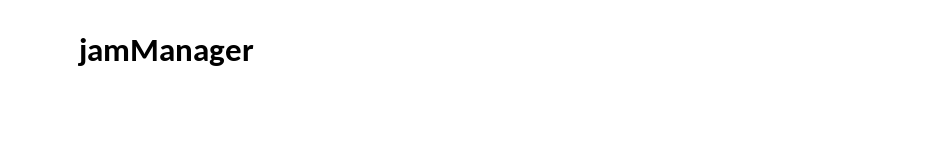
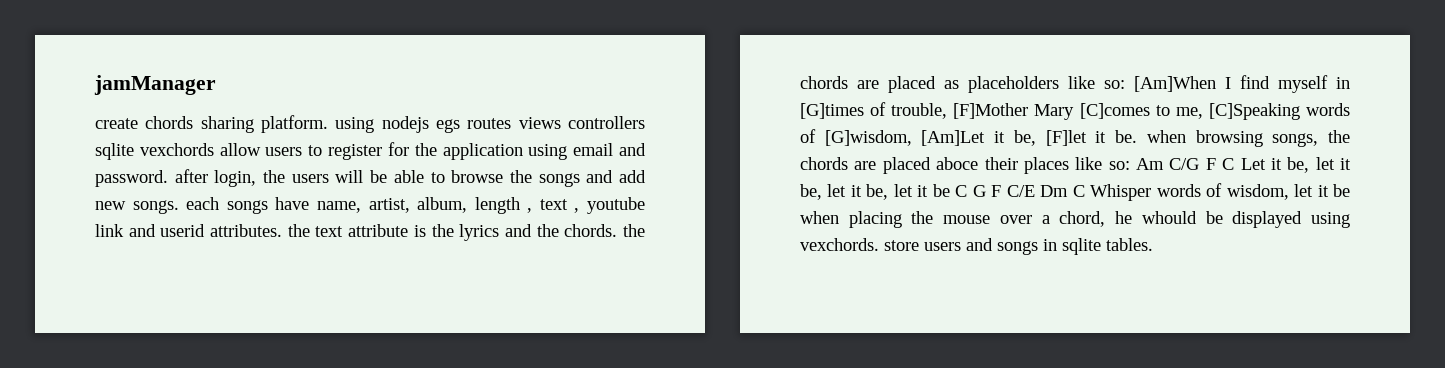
(254, 52) none -> [95,115,645,133] [95,142,646,160] [95,169,646,187] [95,197,645,214] [95,224,645,241] [800,75,1350,93] [800,102,1350,120] [800,129,1350,147] [800,157,1351,174] [800,183,1350,201] [800,211,1350,228] [800,238,1153,255] // create chords sharing platform. using nodejs egs routes views controllers sqlite vexchords allow users to register for the application using email and password. after login, the users will be able to browse the songs and add new songs. each songs have name, artist, album, length , text , youtube link and userid attributes. the text attribute is the lyrics and the chords. the chords are placed as placeholders like so: [Am]When I find myself in [G]times of trouble, [F]Mother Mary [C]comes to me, [C]Speaking words of [G]wisdom, [Am]Let it be, [F]let it be. when browsing songs, the chords are placed aboce their places like so: Am C/G F C Let it be, let it be, let it be, let it be C G F C/E Dm C Whisper words of wisdom, let it be when placing the mouse over a chord, he whould be displayed using vexchords. store users and songs in sqlite tables.

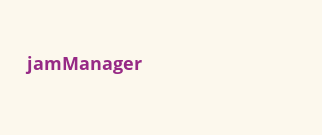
[95,115,645,133] [95,142,646,160] [95,169,646,187] [95,197,645,214] [95,224,645,241] [800,75,1350,93] [800,102,1350,120] [800,129,1350,147] [800,157,1351,174] [800,183,1350,201] [800,211,1350,228] [800,238,1153,255] // create chords sharing platform. using nodejs egs routes views controllers sqlite vexchords allow users to register for the application using email and password. after login, the users will be able to browse the songs and add new songs. each songs have name, artist, album, length , text , youtube link and userid attributes. the text attribute is the lyrics and the chords. the chords are placed as placeholders like so: [Am]When I find myself in [G]times of trouble, [F]Mother Mary [C]comes to me, [C]Speaking words of [G]wisdom, [Am]Let it be, [F]let it be. when browsing songs, the chords are placed aboce their places like so: Am C/G F C Let it be, let it be, let it be, let it be C G F C/E Dm C Whisper words of wisdom, let it be when placing the mouse over a chord, he whould be displayed using vexchords. store users and songs in sqlite tables. -> (142, 65) none

